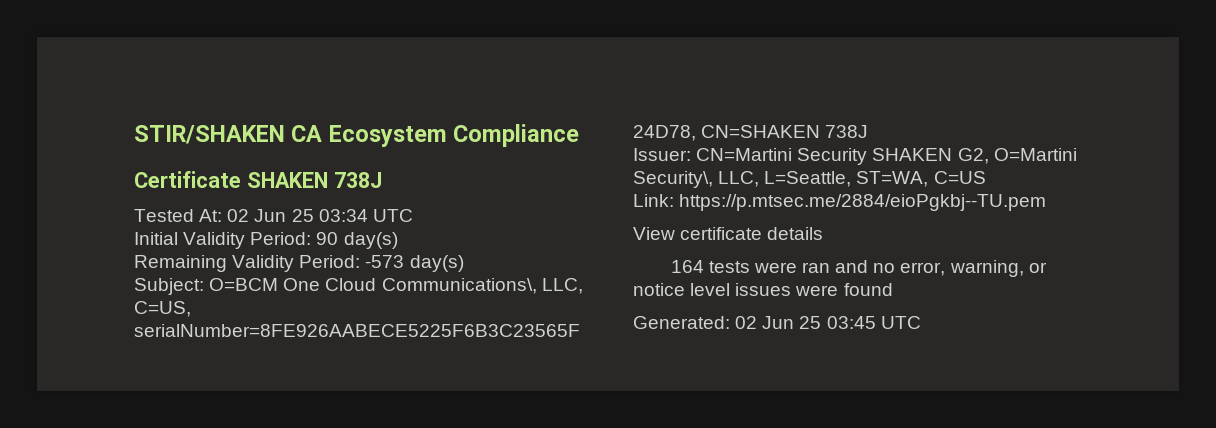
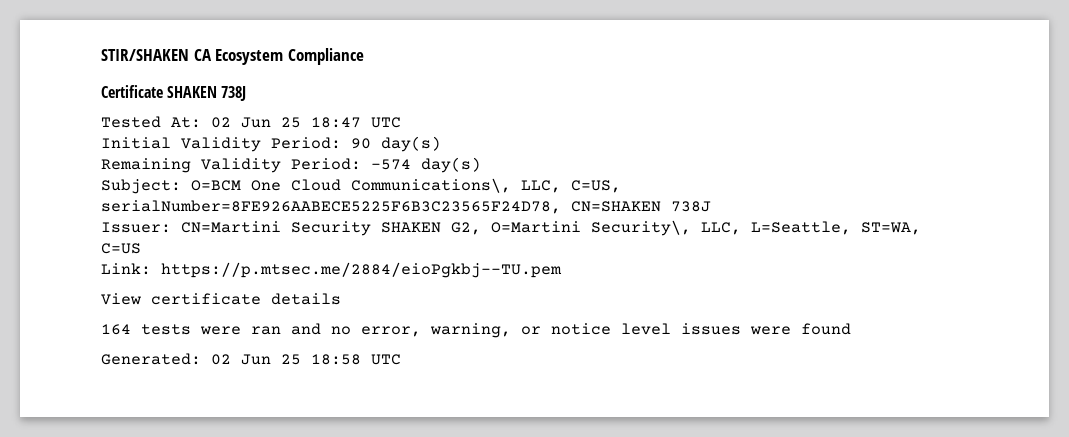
[318,209,368,222] 03:34 -> [311,117,361,128] 18:47
[365,255,405,268] -573 -> [371,159,411,170] -574
[826,316,876,329] 03:45 -> [311,354,361,365] 18:58

